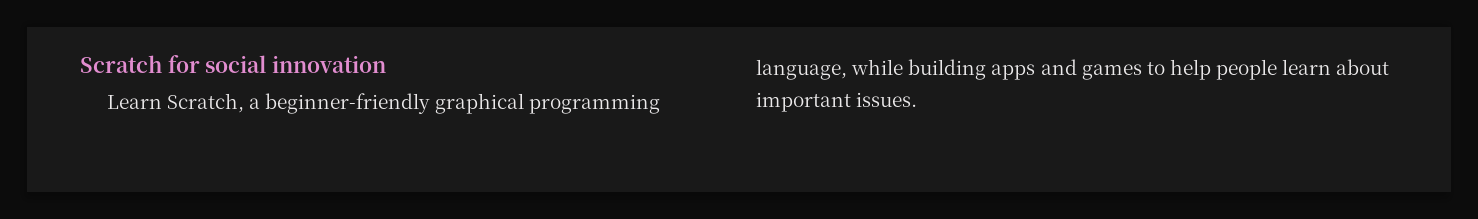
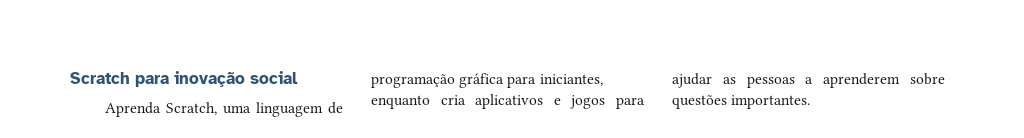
[167,55,200,73] for -> [135,71,245,87] para inovação
[272,55,387,73] [106,93,660,114] [756,59,1390,80] [756,92,918,112] innovation // Learn Scratch, a beginner-friendly graphical programming language, while building apps and games to help people learn about important issues. -> [105,102,343,117] [371,73,603,88] [371,94,645,109] [672,73,945,88] [672,95,811,109] // Aprenda Scratch, uma linguagem de programação gráfica para iniciantes, enquanto cria aplicativos e jogos para ajudar as pessoas a aprenderem sobre questões importantes.

